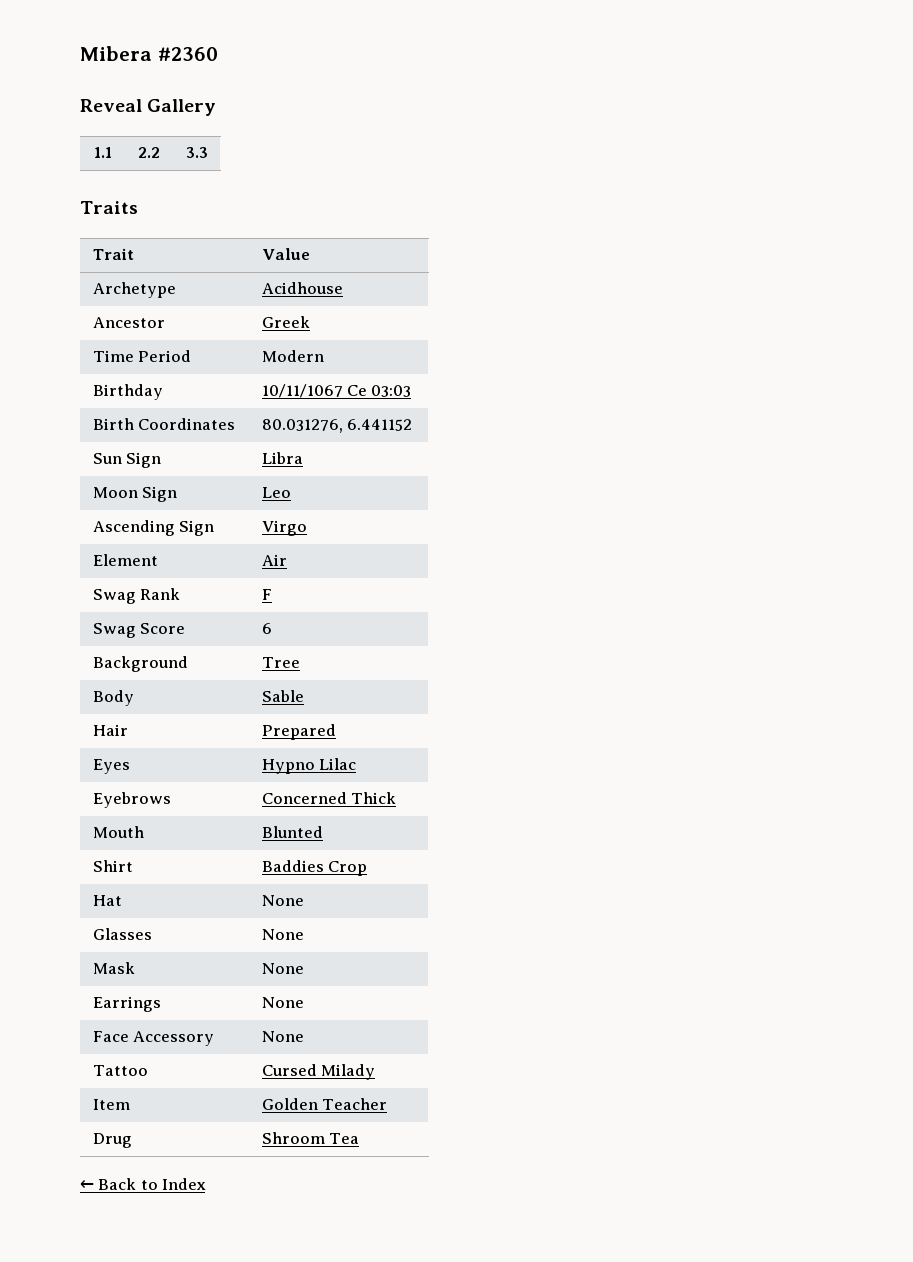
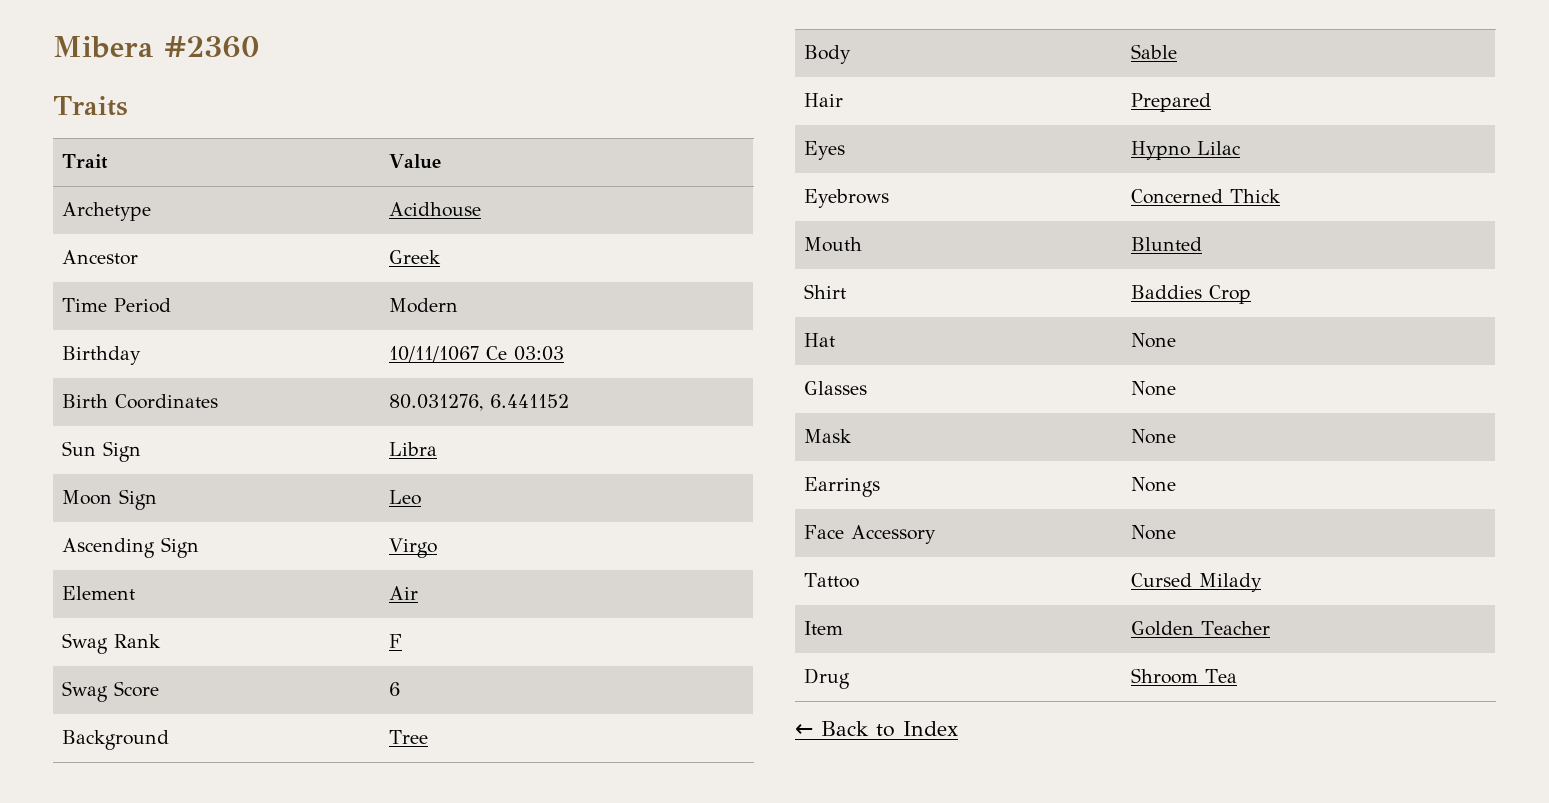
[80,99,217,116] [93,147,112,158] [137,147,160,158] [185,147,208,158] // Reveal Gallery // 1.1 | 2.2 | 3.3 -> (260, 47) none

